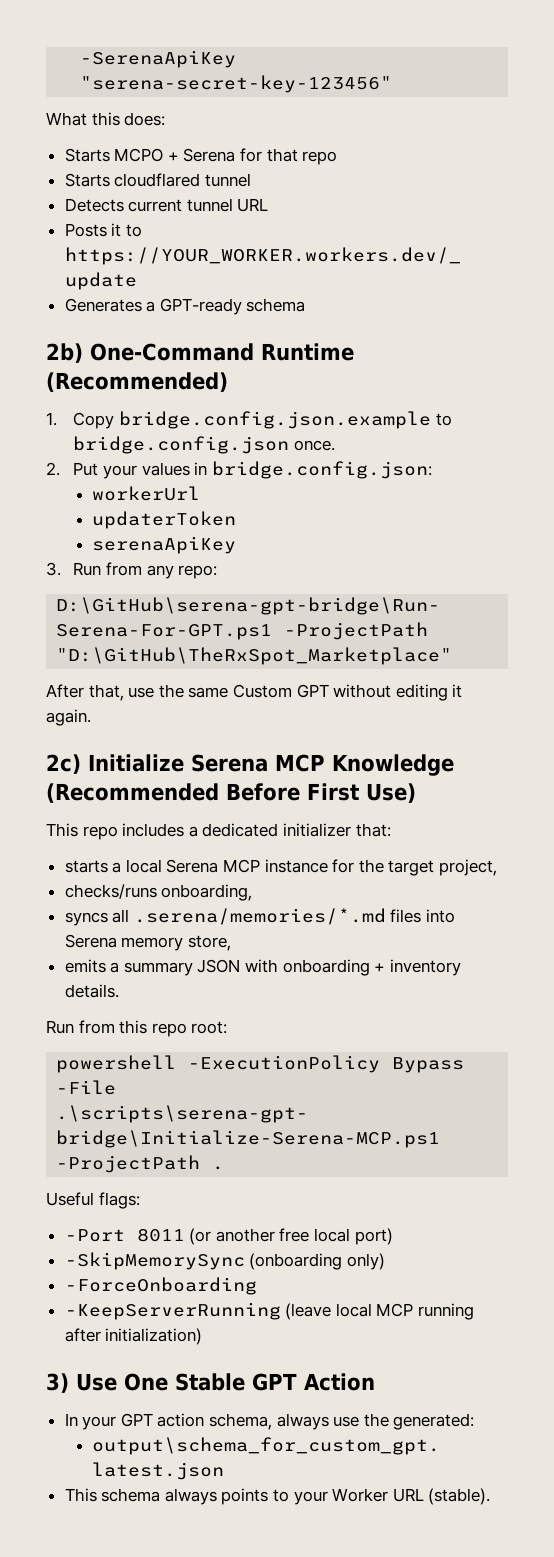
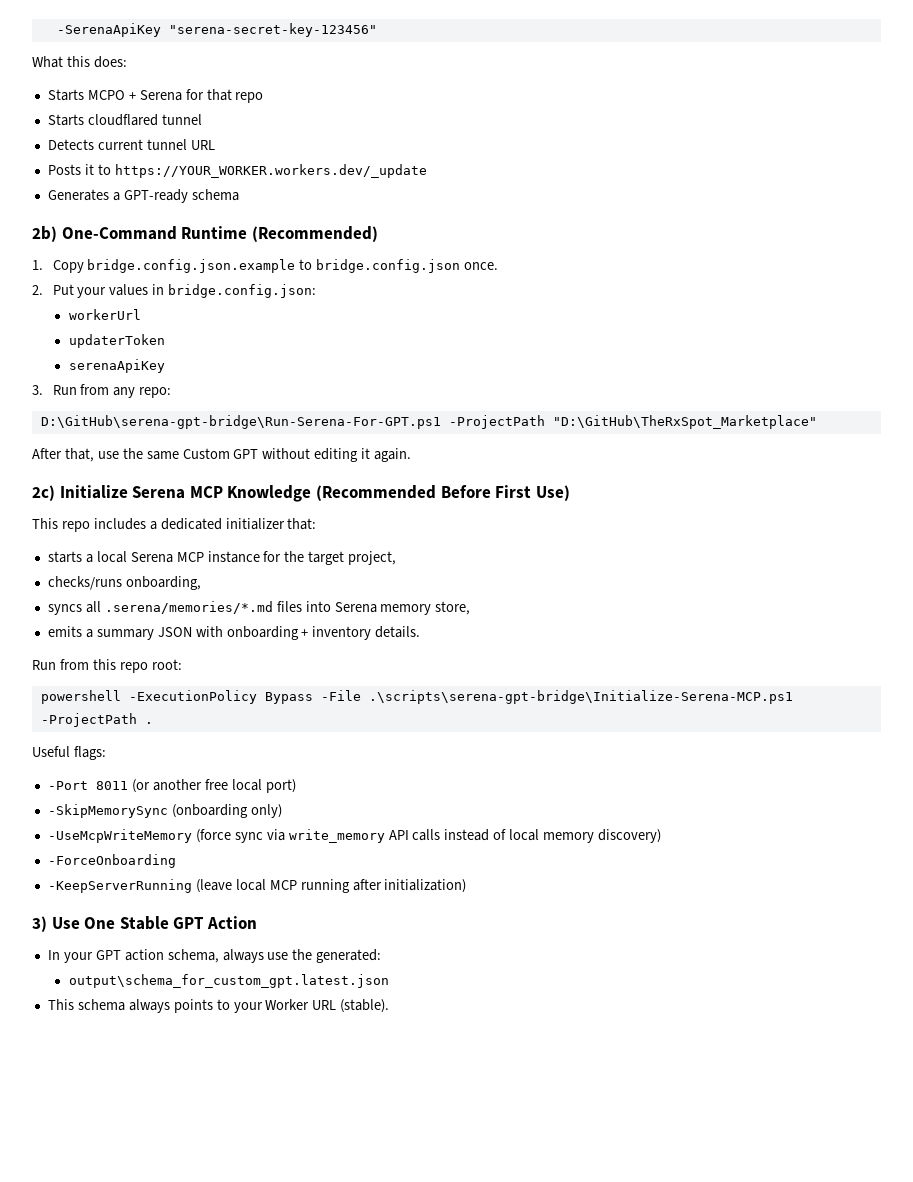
(385, 1261) none -> [47,829,662,843] // -UseMcpWriteMemory (force sync via write_memory API calls instead of local memory discovery)

